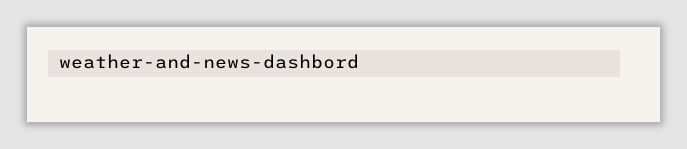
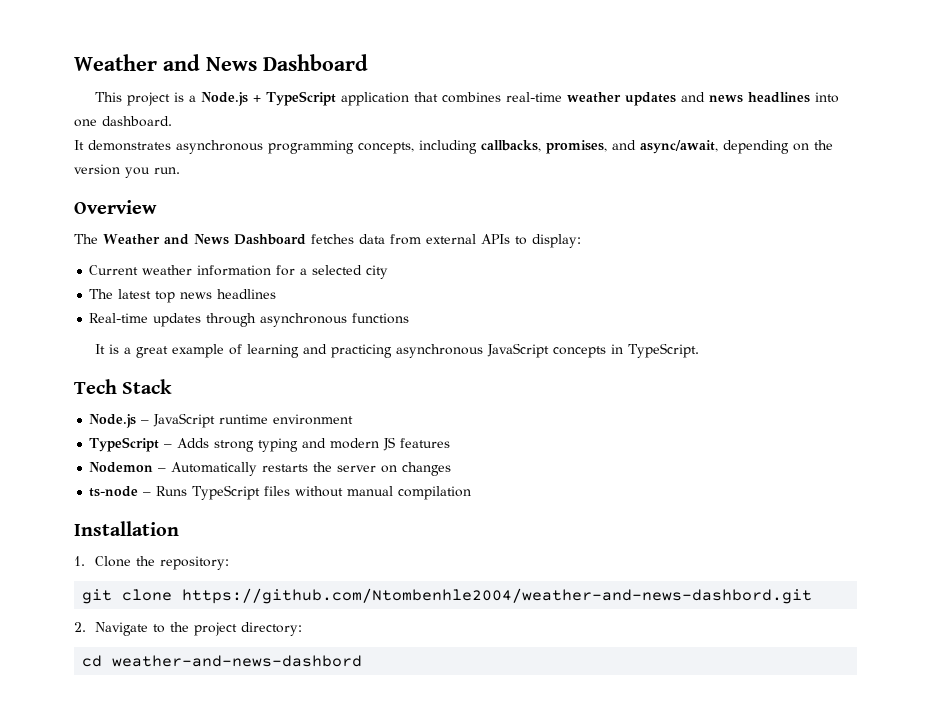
(58, 61) none -> [74,54,368,71] [95,91,840,106] [74,116,172,127] [74,140,833,154] [74,164,180,178] [74,200,157,214] [74,234,581,248] [89,265,389,279] [89,289,277,303] [89,313,410,327] [95,343,700,358] [74,379,173,394] [89,413,354,428] [89,437,451,452] [89,462,452,476] [89,485,472,500] [74,521,179,536] [74,556,229,570] [82,588,813,604] [74,622,302,636] [82,655,103,667] Weather and News Dashboard // This project is a Node.js + TypeScript application that combines real-time weather updates and news headlines into one dashboard. // It demonstrates asynchronous programming concepts, including callbacks, promises, and async/await, depending on the version you run. // Overview // The Weather and News Dashboard fetches data from external APIs to display: // Current weather information for a selected city // The latest top news headlines // Real-time updates through asynchronous functions // It is a great example of learning and practicing asynchronous JavaScript concepts in TypeScript. // Tech Stack // Node.js – JavaScript runtime environment // TypeScript – Adds strong typing and modern JS features // Nodemon – Automatically restarts the server on changes // ts-node – Runs TypeScript files without manual compilation // Installation // 1. Clone the repository: // git clone https://github.com/Ntombenhle2004/weather-and-news-dashbord.git // 2. Navigate to the project directory: // cd

